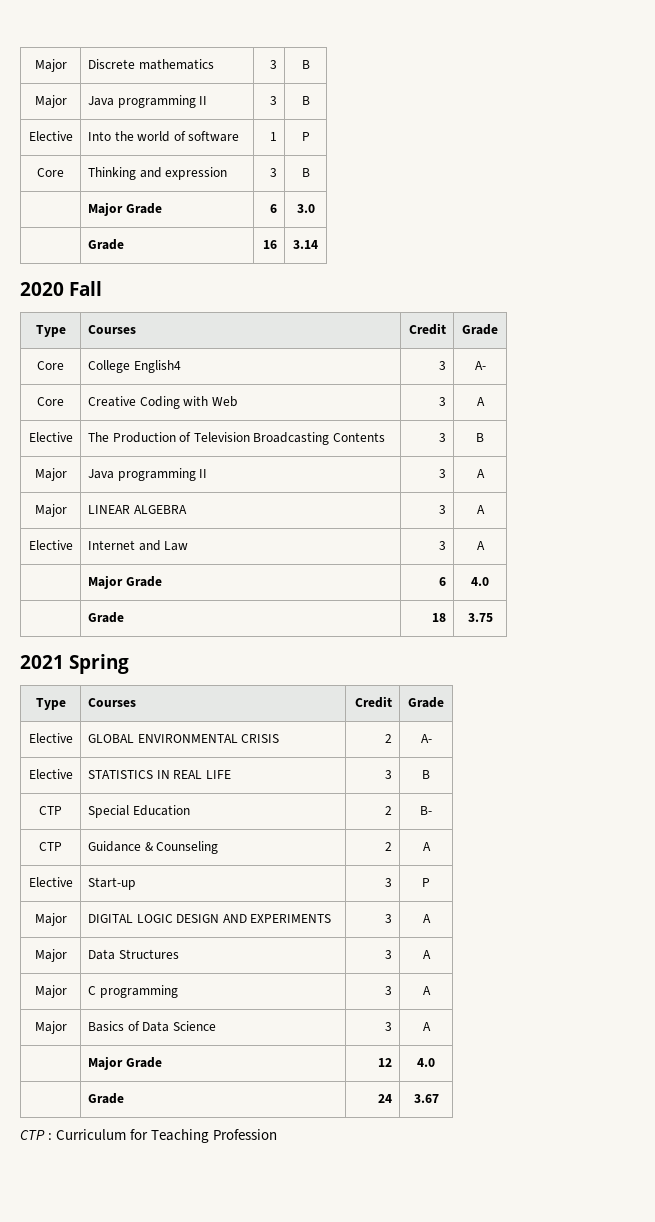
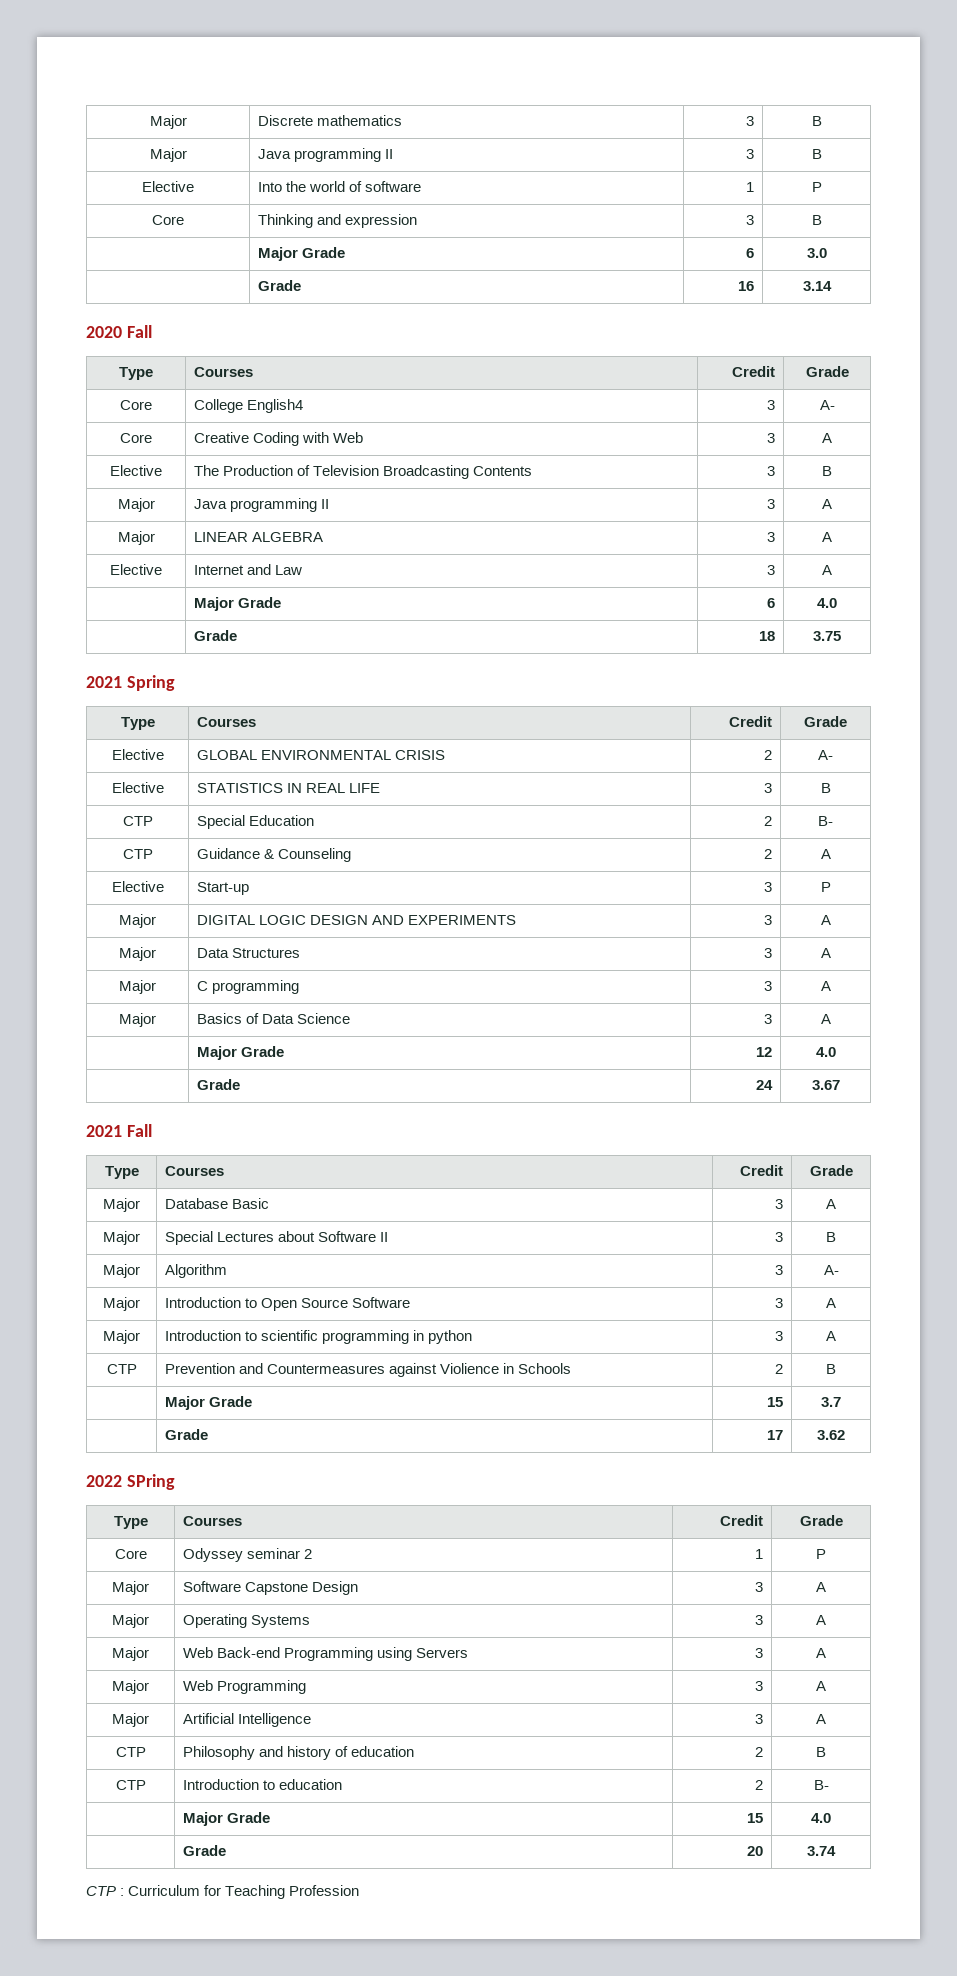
(439, 1098) none -> [86,1124,152,1137] [104,1166,139,1179] [164,1166,224,1176] [740,1165,784,1176] [809,1165,853,1176] [103,1198,140,1212] [164,1198,269,1209] [775,1199,784,1209] [826,1199,836,1209] [103,1231,140,1245] [164,1231,388,1245] [775,1232,784,1242] [826,1232,836,1242] [103,1264,140,1278] [164,1264,227,1278] [775,1265,784,1275] [823,1265,839,1275] [103,1297,140,1311] [164,1297,410,1311] [775,1298,784,1308] [826,1298,836,1308] [103,1330,140,1344] [164,1330,472,1344] [775,1331,784,1341] [826,1331,836,1341] [106,1364,137,1374] [164,1363,571,1377] [775,1364,784,1374] [826,1364,836,1374] [164,1396,252,1410] [767,1397,784,1407] [821,1397,841,1407] [164,1429,208,1440] [767,1430,784,1440] [817,1430,845,1440] [86,1474,175,1490] [113,1516,148,1529] [182,1516,242,1526] [720,1515,764,1526] [799,1515,843,1526] [114,1549,147,1559] [182,1548,312,1562] [755,1549,764,1559] [816,1549,826,1559] [112,1581,149,1595] [182,1581,358,1595] [755,1582,764,1592] [816,1582,826,1592] [112,1614,149,1628] [182,1614,310,1628] [755,1615,764,1625] [816,1615,826,1625] [112,1647,149,1661] [182,1647,468,1661] [755,1648,764,1658] [816,1648,826,1658] [112,1680,149,1694] [182,1680,306,1694] [755,1681,764,1691] [816,1681,826,1691] [112,1713,149,1727] [182,1713,311,1727] [755,1714,764,1724] [816,1714,826,1724] [115,1747,146,1757] [182,1746,414,1760] [755,1747,764,1757] [816,1747,826,1757] [115,1780,146,1790] [182,1779,342,1790] [755,1780,764,1790] [813,1780,829,1790] [182,1812,270,1826] [747,1813,764,1823] [811,1813,831,1823] [182,1845,226,1856] [747,1846,764,1856] [807,1846,836,1856] // 2021 Fall // Type | Courses | Credit | Grade // Major | Database Basic | 3 | A // Major | Special Lectures about Software II | 3 | B // Major | Algorithm | 3 | A- // Major | Introduction to Open Source Software | 3 | A // Major | Introduction to scientific programming in python | 3 | A // CTP | Prevention and Countermeasures against Violience in Schools | 2 | B // | Major Grade | 15 | 3.7 // | Grade | 17 | 3.62 // 2022 SPring // Type | Courses | Credit | Grade // Core | Odyssey seminar 2 | 1 | P // Major | Software Capstone Design | 3 | A // Major | Operating Systems | 3 | A // Major | Web Back-end Programming using Servers | 3 | A // Major | Web Programming | 3 | A // Major | Artificial Intelligence | 3 | A // CTP | Philosophy and history of education | 2 | B // CTP | Introduction to education | 2 | B- // | Major Grade | 15 | 4.0 // | Grade | 20 | 3.74

